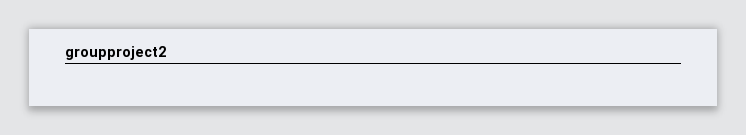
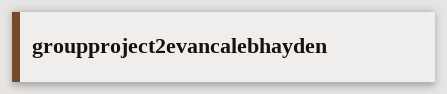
[65,46,166,60] groupproject2 -> [32,38,327,58] groupproject2evancalebhayden

